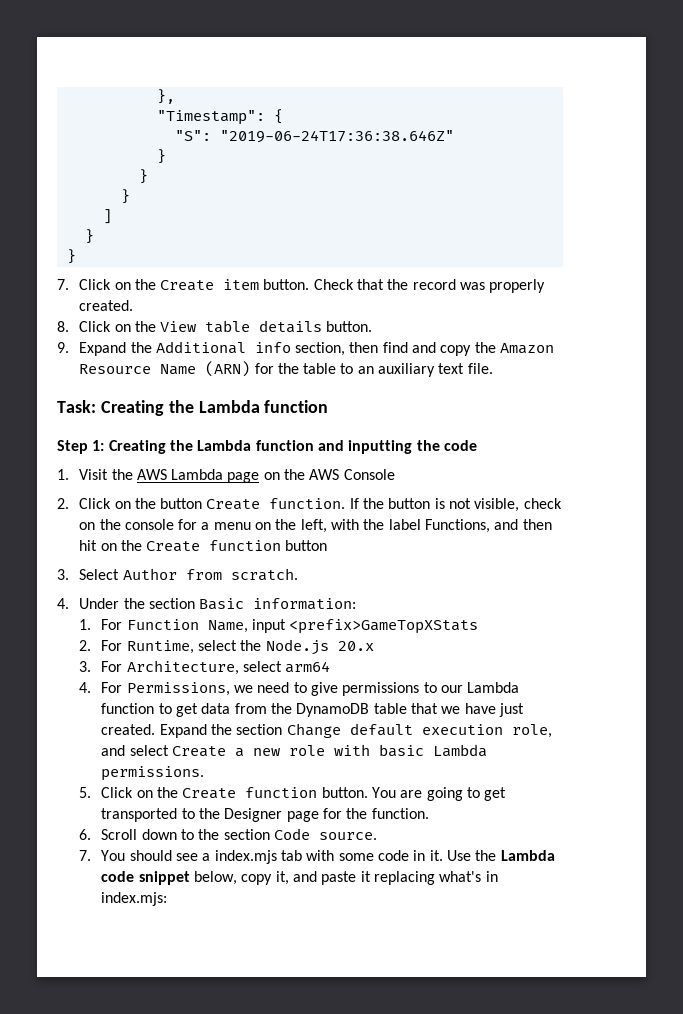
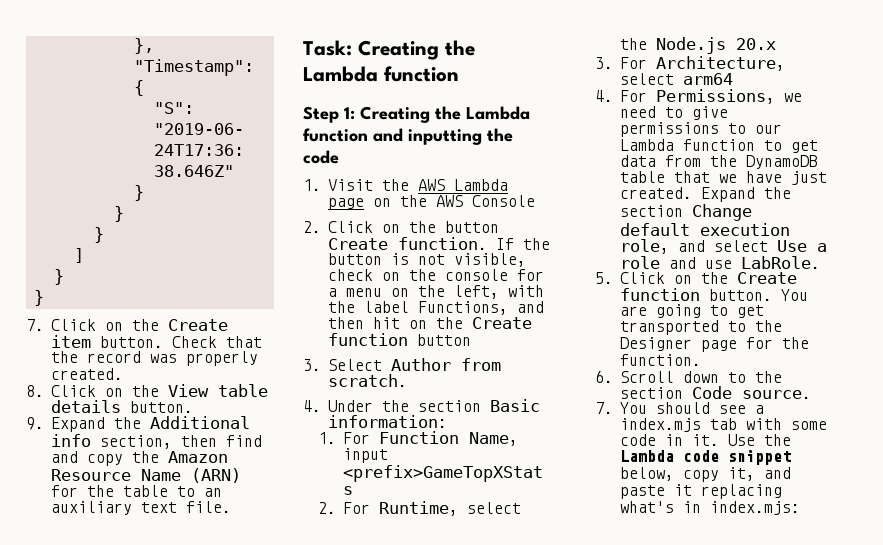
[172,744,488,757] [101,766,205,781] Create a new role with basic Lambda permissions. -> [776,240,827,252] [619,256,820,269] Use a role and use LabRole.

